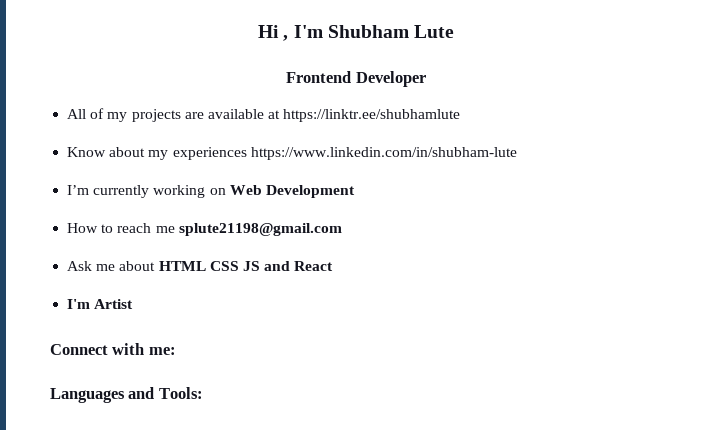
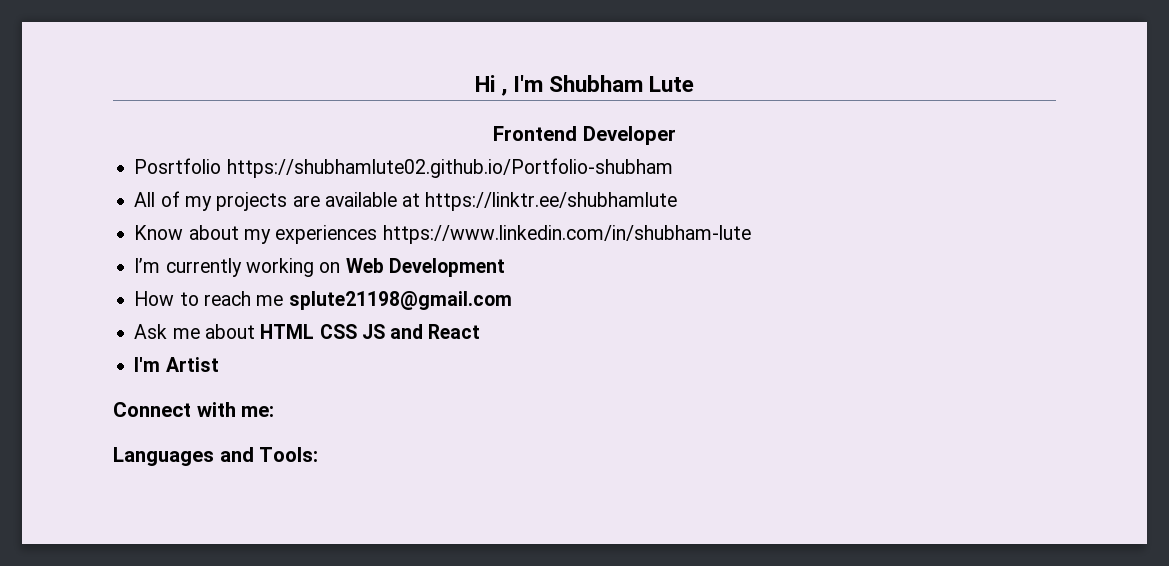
(426, 79) none -> [134,158,673,178] // Posrtfolio https://shubhamlute02.github.io/Portfolio-shubham

